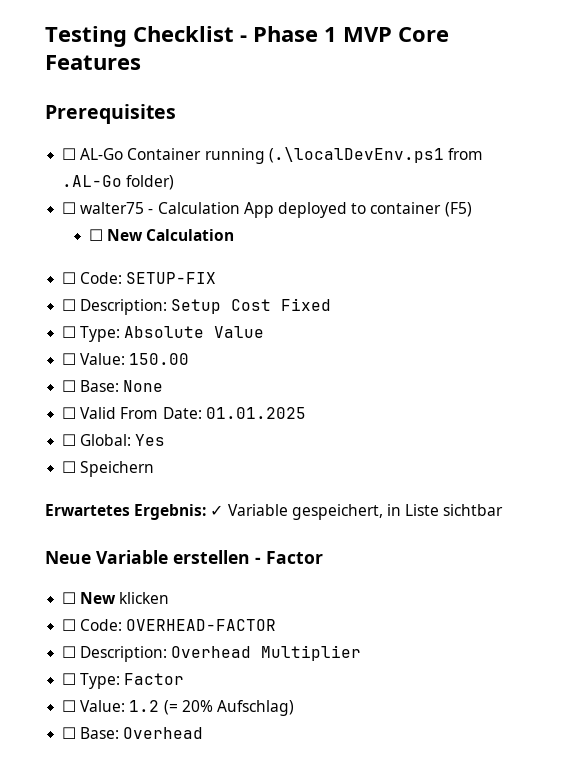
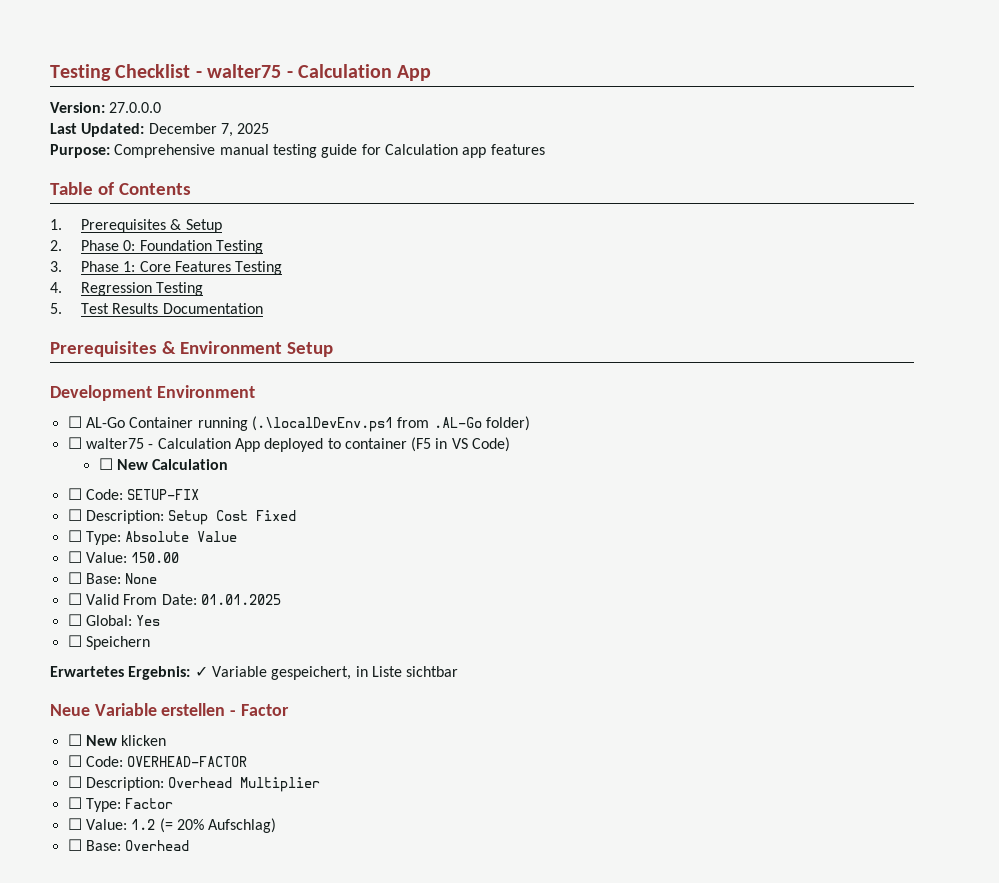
[253,26,449,42] [45,55,141,70] [45,104,176,124] Phase 1 MVP Core Features // Prerequisites -> [207,64,432,81] [50,102,162,113] [50,123,270,137] [50,144,545,158] [50,182,191,195] [50,219,222,233] [50,240,264,254] [50,261,283,275] [50,282,204,296] [50,303,263,314] [50,341,333,357] [50,385,255,401] walter75 - Calculation App // Version: 27.0.0.0 // Last Updated: December 7, 2025 // Purpose: Comprehensive manual testing guide for Calculation app features // Table of Contents // 1. Prerequisites & Setup // 2. Phase 0: Foundation Testing // 3. Phase 1: Core Features Testing // 4. Regression Testing // 5. Test Results Documentation // Prerequisites & Environment Setup // Development Environment
[444,202,472,217] (F5) -> [411,437,511,452] (F5 in VS Code)

